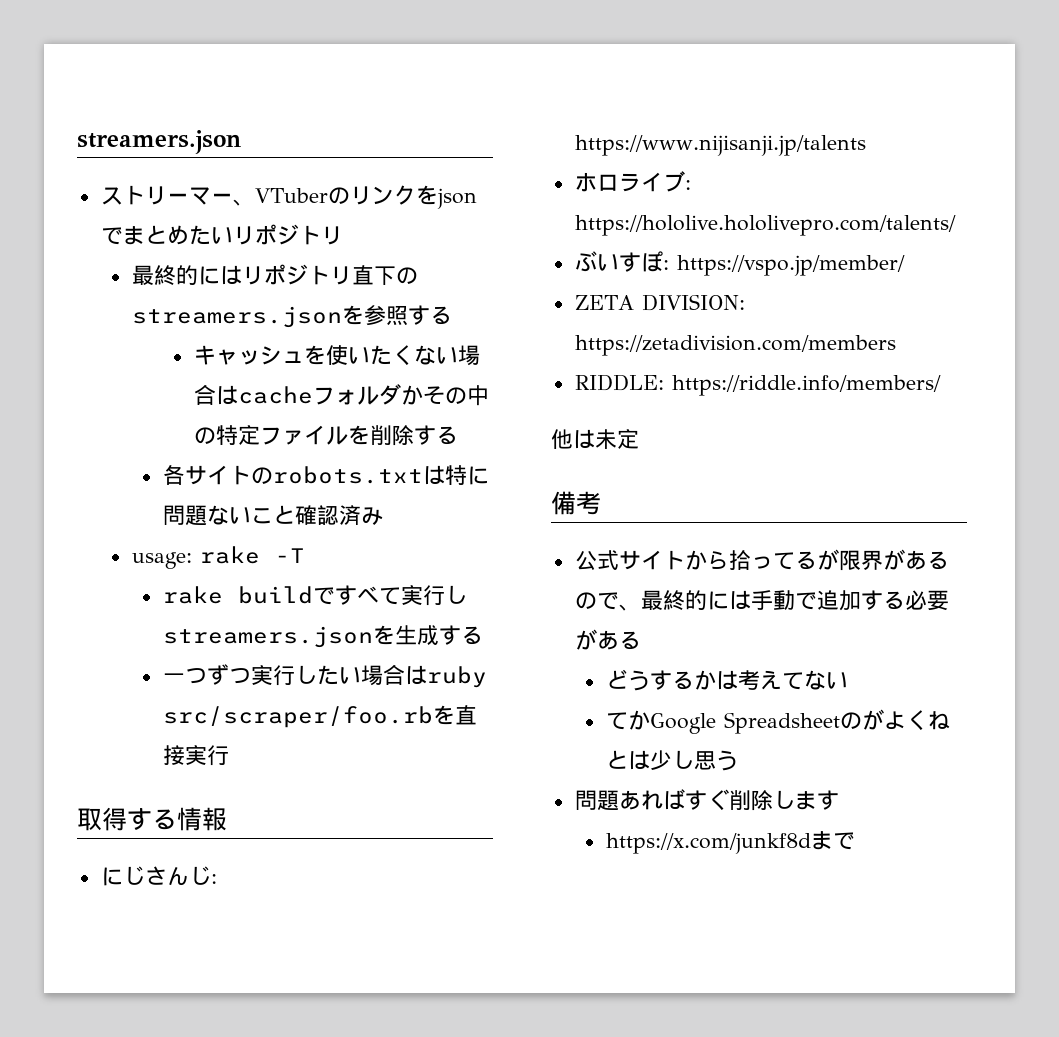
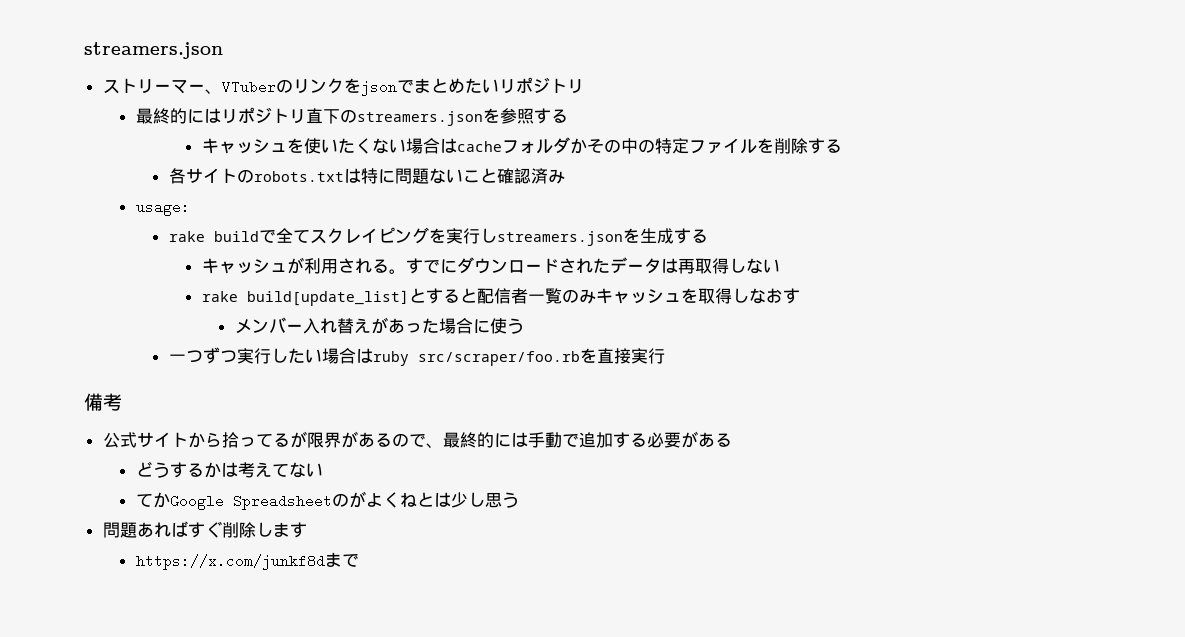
[199,546,305,564] rake -T -> (190, 208) none
[334,585,401,605] すべて -> [275,227,446,244] 全てスクレイピングを
(483, 635) none -> [201,257,780,274] [201,288,800,306] [234,317,524,334] // キャッシュが利用される。すでにダウンロードされたデータは再取得しない // rake build[update_list]とすると配信者一覧のみキャッシュを取得しなおす // メンバー入れ替えがあった場合に使う
[77,807,227,831] [100,866,217,886] [574,135,866,156] [574,171,691,192] [574,215,956,236] [574,251,905,276] [574,294,745,311] [574,335,896,356] [574,374,941,396] [551,429,639,449] // 取得する情報 // にじさんじ: https://www.nijisanji.jp/talents // ホロライブ: https://hololive.hololivepro.com/talents/ // ぶいすぽ: https://vspo.jp/member/ // ZETA DIVISION: https://zetadivision.com/members // RIDDLE: https://riddle.info/members/ // 他は未定 -> (665, 356) none

